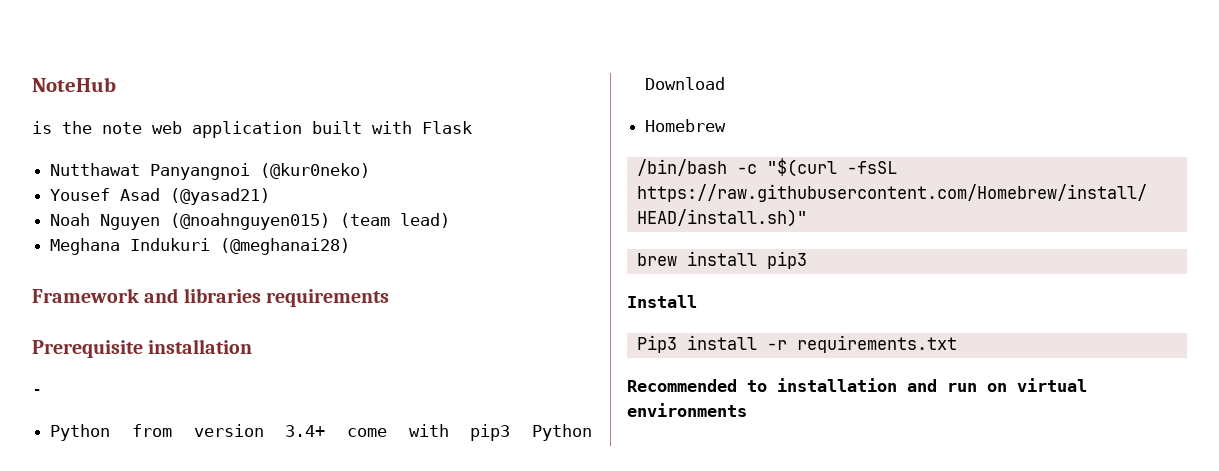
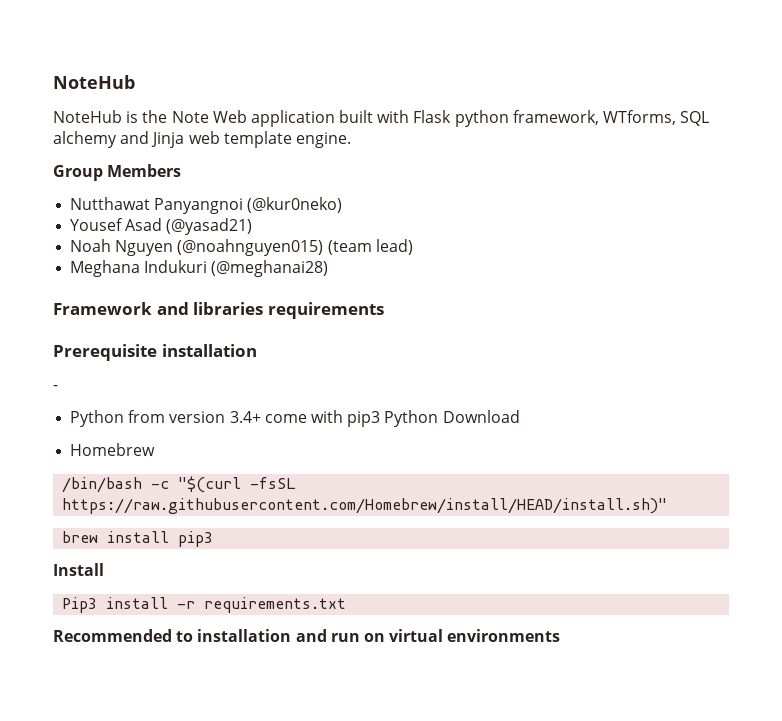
(116, 84) none -> [53,110,122,123] NoteHub
[102,121,182,134] note web -> [171,110,247,123] Note Web
(472, 127) none -> [454,110,710,127] [53,131,351,148] [53,164,182,181] python framework, WTforms, SQL alchemy and Jinja web template engine. // Group Members

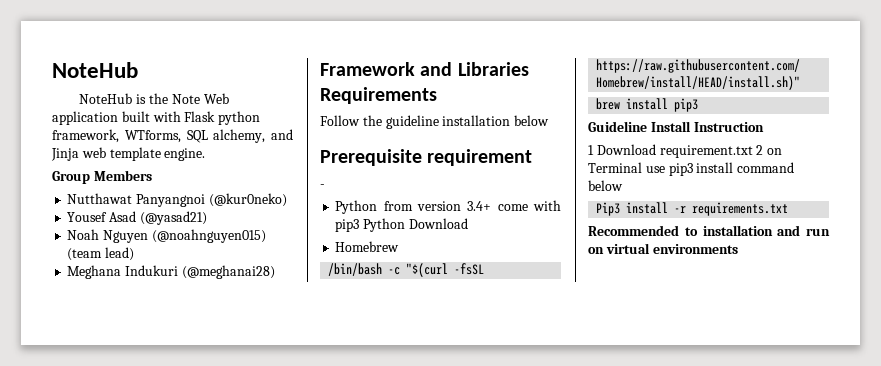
[53,131,117,148] alchemy -> [213,129,266,143] alchemy,
[193,302,384,319] libraries requirements -> [457,62,529,76] [320,87,437,104] [320,115,550,129] Libraries Requirements // Follow the guideline installation below
[161,344,257,357] installation -> [427,149,533,166] requirement
(214, 539) none -> [588,121,647,132] Guideline
(104, 569) none -> [693,122,764,132] [588,144,783,158] [588,162,795,176] [588,180,623,191] Instruction // 1 Download requirement.txt 2 on Terminal use pip3 install command below

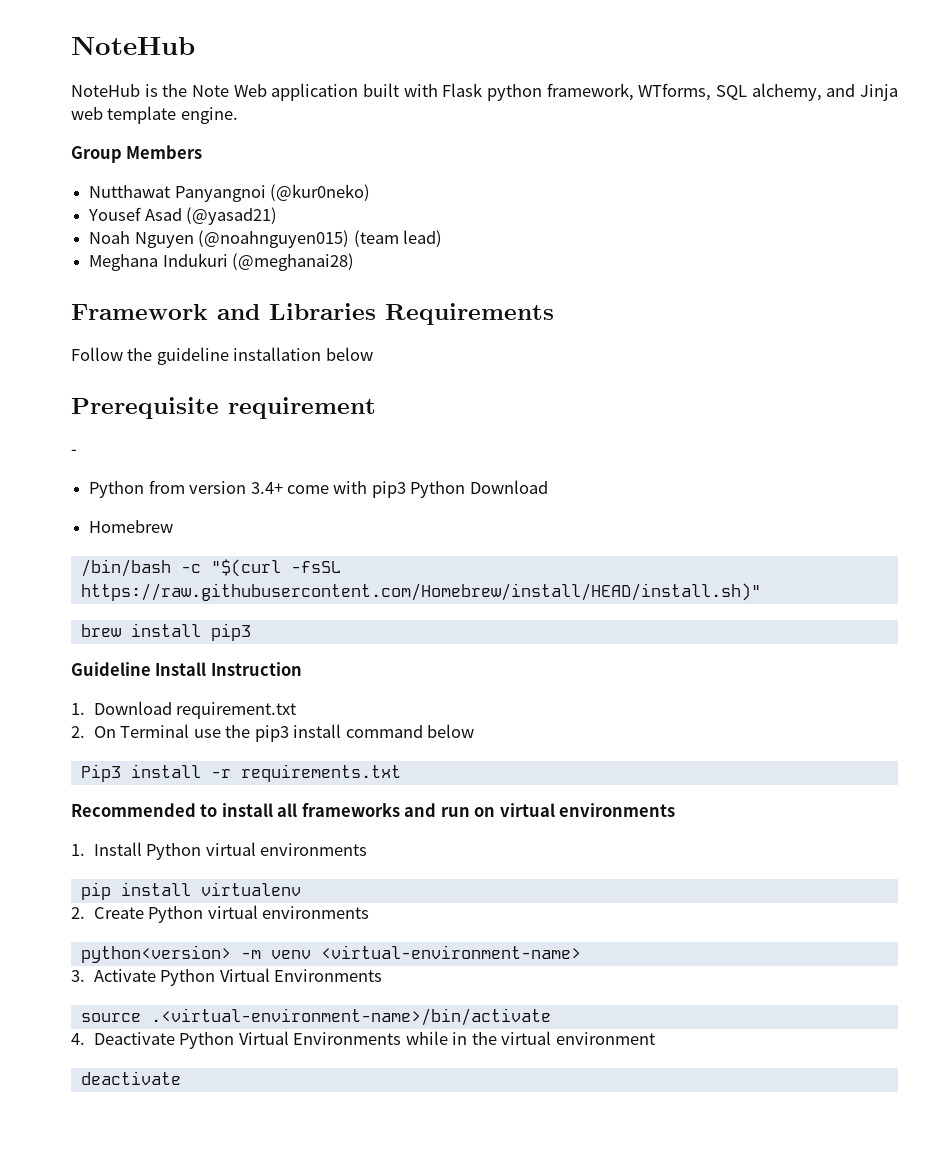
[588,145,594,155] 1 -> [71,703,85,715] 1.
[756,145,783,155] 2 on -> [71,726,116,738] // 2. On
(665, 169) none -> [225,725,251,738] the
[702,225,773,236] installation -> [221,803,400,817] install all frameworks
(738, 249) none -> [71,842,368,860] [80,882,301,900] [71,905,370,923] [80,945,581,963] [71,968,383,986] [80,1008,551,1026] [71,1031,655,1049] [80,1071,181,1085] // 1. Install Python virtual environments // pip install virtualenv // 2. Create Python virtual environments // python<version> -m venv <virtual-environment-name> // 3. Activate Python Virtual Environments // source .<virtual-environment-name>/bin/activate // 4. Deactivate Python Virtual Environments while in the virtual environment // deactivate

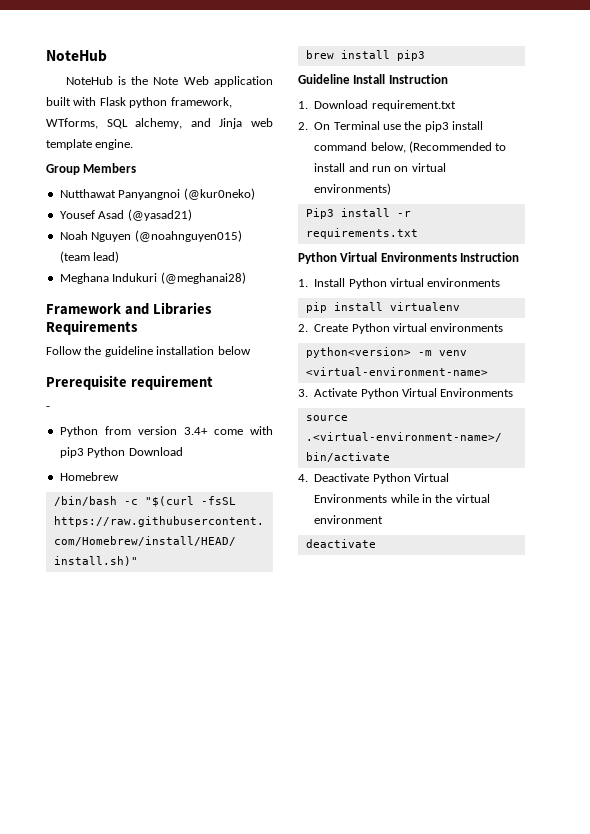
[427,724,475,738] [80,764,401,782] [71,803,676,817] below // Pip3 install -r requirements.txt // Recommended to install all frameworks and run on virtual environments -> [370,141,507,153] [314,163,446,172] [314,183,392,195] [305,208,411,219] [305,228,418,239] [298,252,520,264] below, (Recommended to install and run on virtual environments) // Pip3 install -r requirements.txt // Python Virtual Environments Instruction

